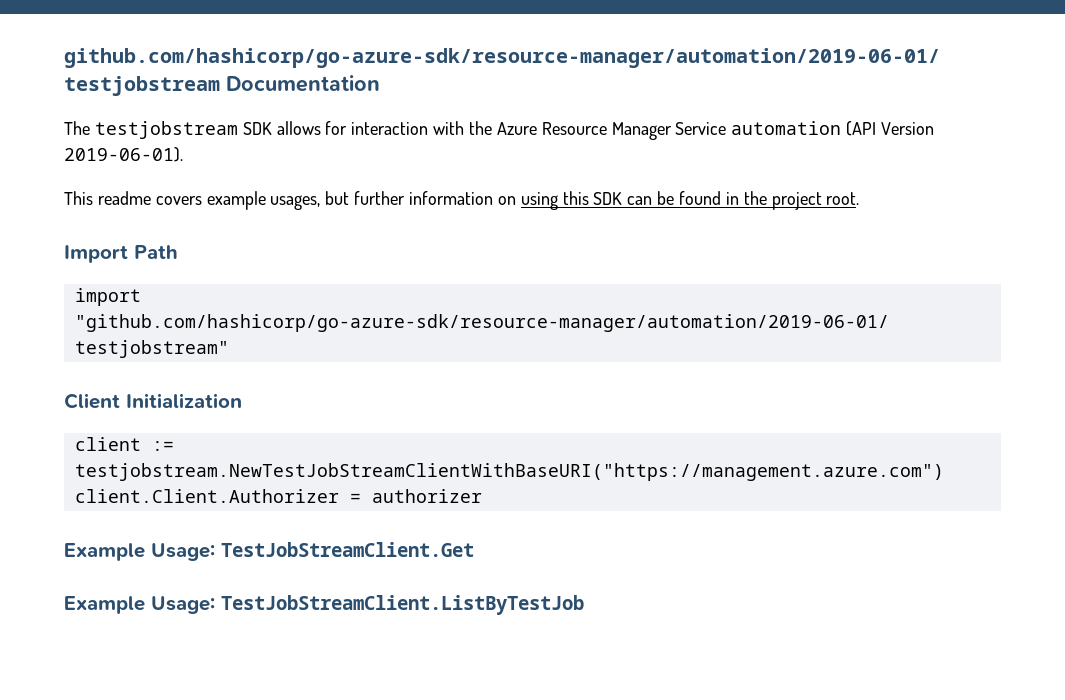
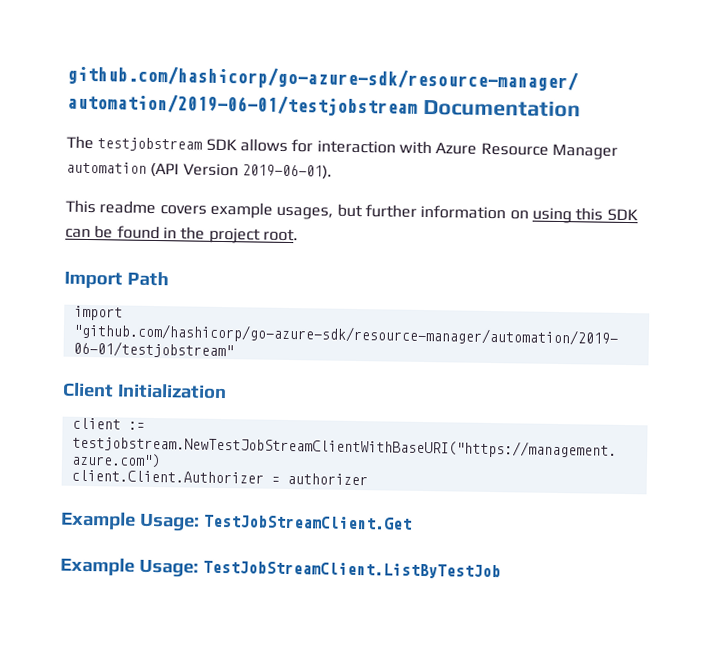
[469,121,493,135] the -> (432, 147) none
[675,122,727,135] Service -> (618, 151) none

